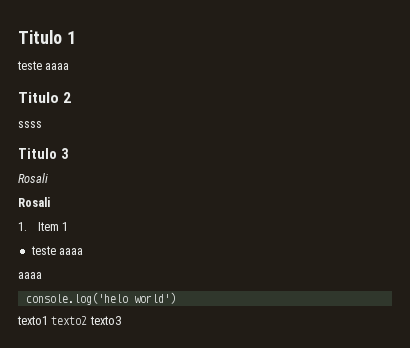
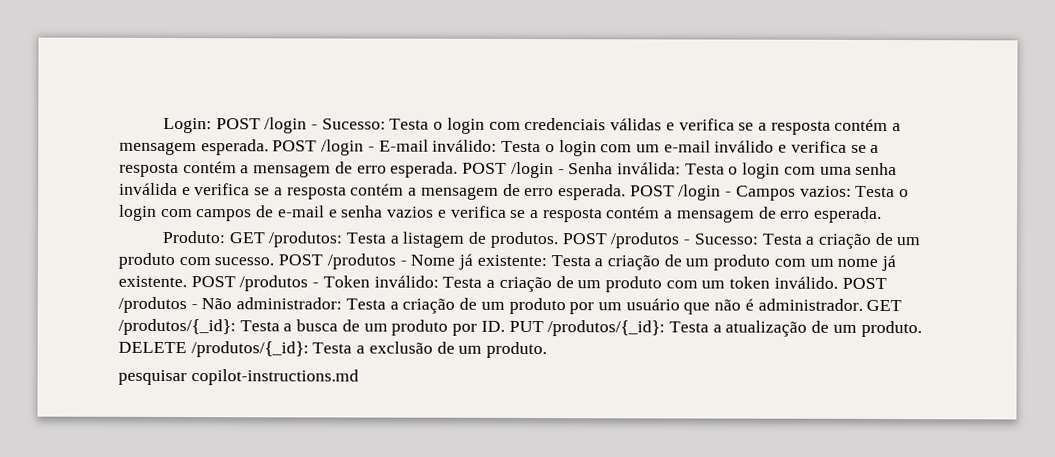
[18,30,76,44] [17,61,70,70] [18,92,72,103] [18,121,42,128] [18,148,68,159] [18,173,48,183] [18,197,50,207] [18,222,69,231] [30,246,84,255] [18,272,42,279] [25,292,176,305] [17,316,121,325] Titulo 1 // teste aaaa // Titulo 2 // ssss // Titulo 3 // Rosali // Rosali // 1. Item 1 // teste aaaa // aaaa // console.log('helo world') // texto1 texto2 texto3 -> [162,117,902,135] [119,139,880,157] [119,161,898,179] [119,182,910,201] [119,204,883,223] [161,230,921,249] [118,252,897,272] [118,275,887,293] [118,296,903,315] [118,318,922,338] [118,341,548,359] [118,369,359,386] Login: POST /login - Sucesso: Testa o login com credenciais válidas e verifica se a resposta contém a mensagem esperada. POST /login - E-mail inválido: Testa o login com um e-mail inválido e verifica se a resposta contém a mensagem de erro esperada. POST /login - Senha inválida: Testa o login com uma senha inválida e verifica se a resposta contém a mensagem de erro esperada. POST /login - Campos vazios: Testa o login com campos de e-mail e senha vazios e verifica se a resposta contém a mensagem de erro esperada. // Produto: GET /produtos: Testa a listagem de produtos. POST /produtos - Sucesso: Testa a criação de um produto com sucesso. POST /produtos - Nome já existente: Testa a criação de um produto com um nome já existente. POST /produtos - Token inválido: Testa a criação de um produto com um token inválido. POST /produtos - Não administrador: Testa a criação de um produto por um usuário que não é administrador. GET /produtos/{_id}: Testa a busca de um produto por ID. PUT /produtos/{_id}: Testa a atualização de um produto. DELETE /produtos/{_id}: Testa a exclusão de um produto. // pesquisar copilot-instructions.md

